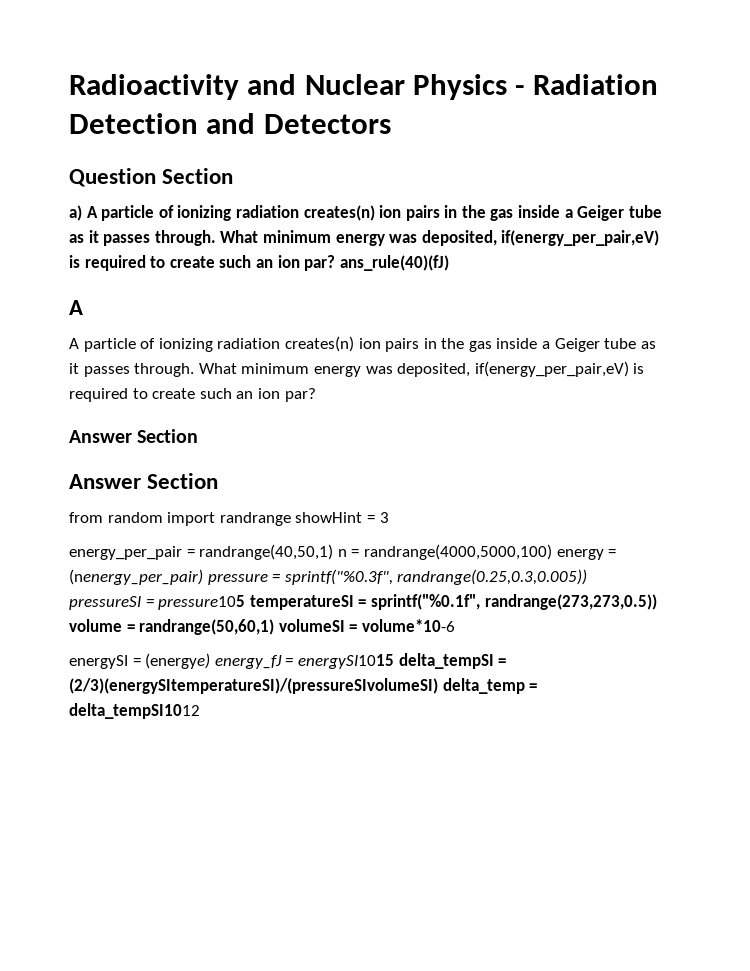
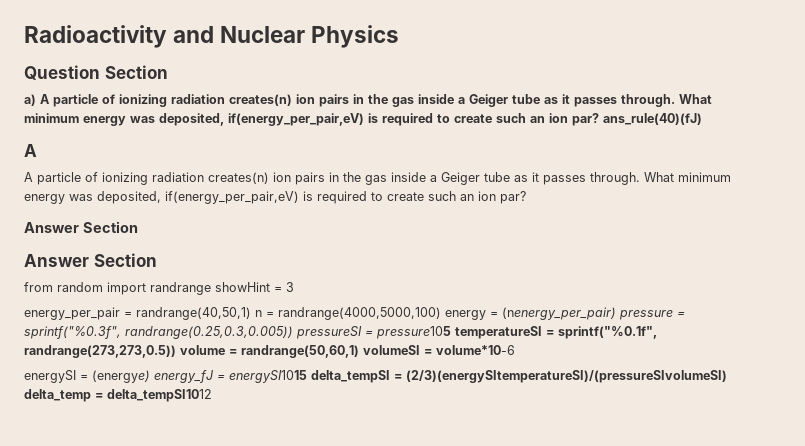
[515,74,658,95] [69,113,391,134] - Radiation Detection and Detectors -> (400, 36) none

